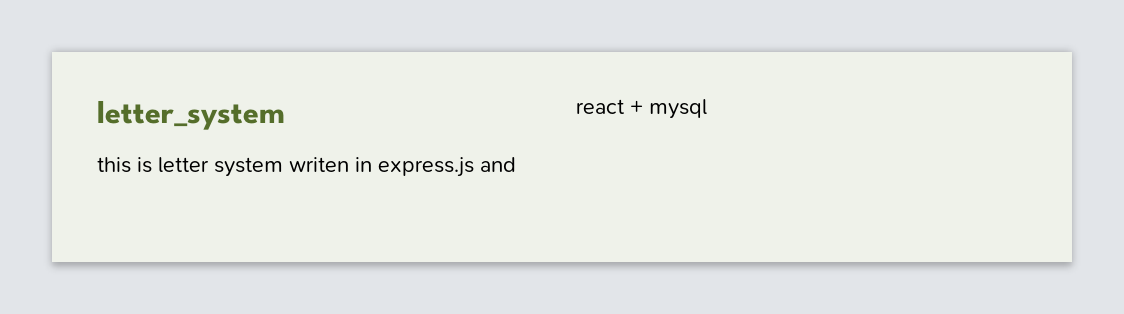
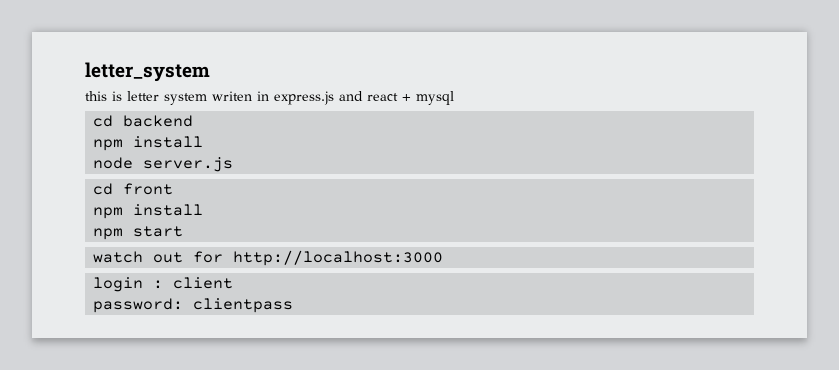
(707, 109) none -> [93,115,194,127] [93,136,204,151] [93,157,234,172] [93,183,174,195] [93,204,204,219] [93,226,184,240] [93,250,444,266] [93,277,234,292] [93,298,294,313] // cd backend // npm install // node server.js // cd front // npm install // npm start // watch out for http://localhost:3000 // login : client // password: clientpass

